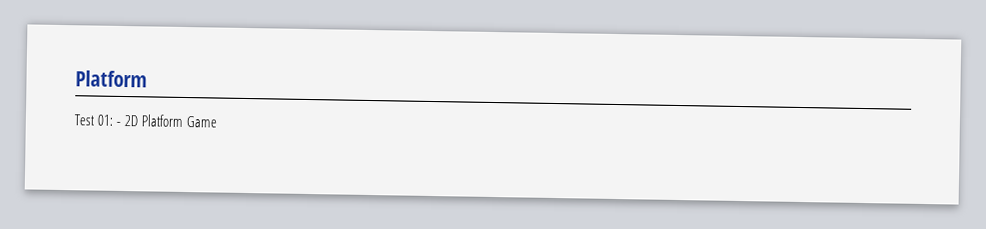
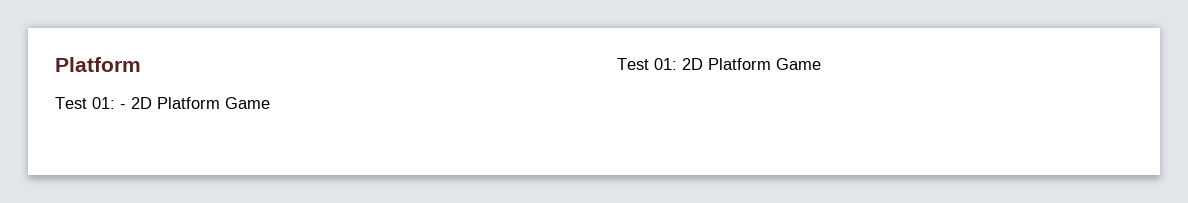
(218, 122) none -> [617,58,821,70] // Test 01: 2D Platform Game

